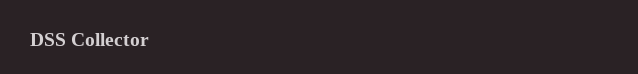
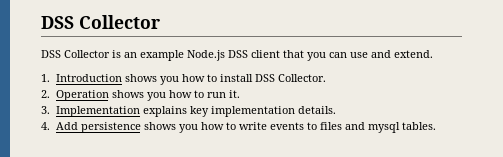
[30,33,150,46] DSS Collector -> [41,15,160,29] [41,50,433,61] [41,74,326,85] [41,90,240,101] [41,106,336,117] [41,122,436,133] DSS Collector // DSS Collector is an example Node.js DSS client that you can use and extend. // 1. Introduction shows you how to install DSS Collector. // 2. Operation shows you how to run it. // 3. Implementation explains key implementation details. // 4. Add persistence shows you how to write events to files and mysql tables.

